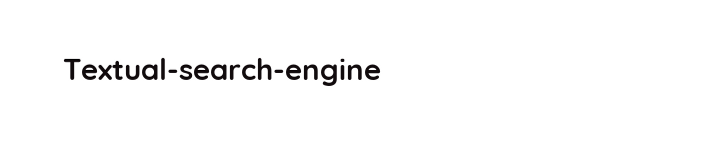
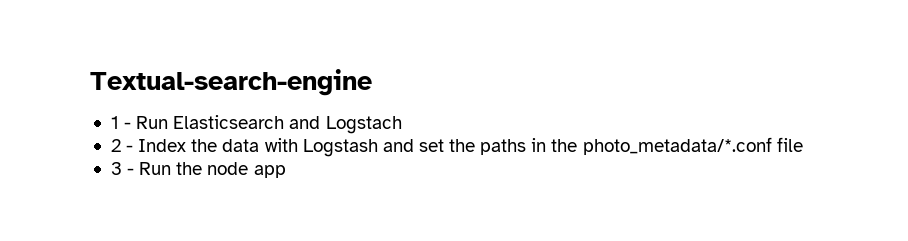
(382, 72) none -> [110,115,402,134] [110,137,803,157] [110,162,286,178] // 1 - Run Elasticsearch and Logstach // 2 - Index the data with Logstash and set the paths in the photo_metadata/*.conf file // 3 - Run the node app

